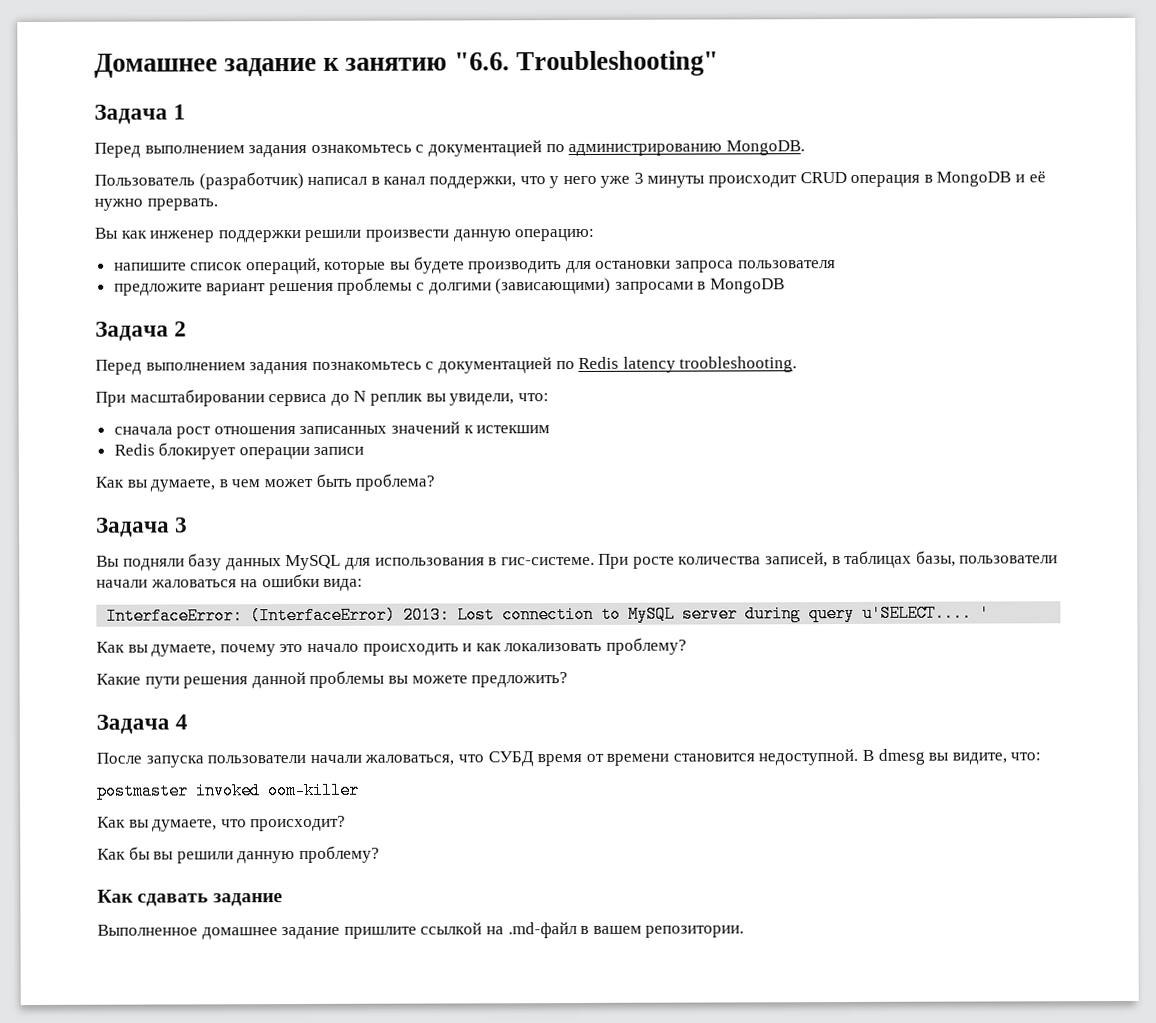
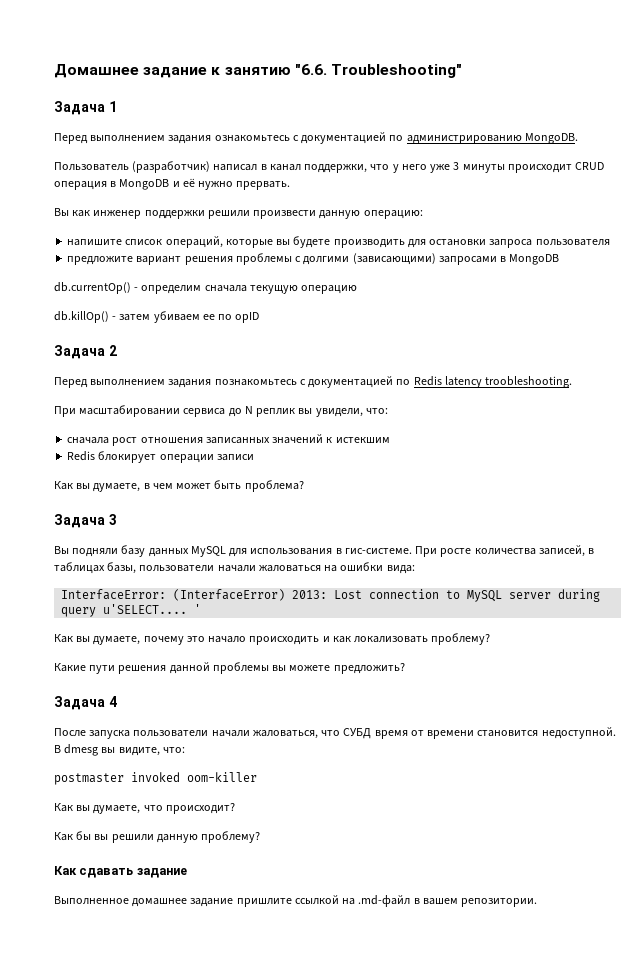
(786, 286) none -> [54,282,358,294] [54,311,260,323] // db.currentOp() - определим сначала текущую операцию // db.killOp() - затем убиваем ее по opID

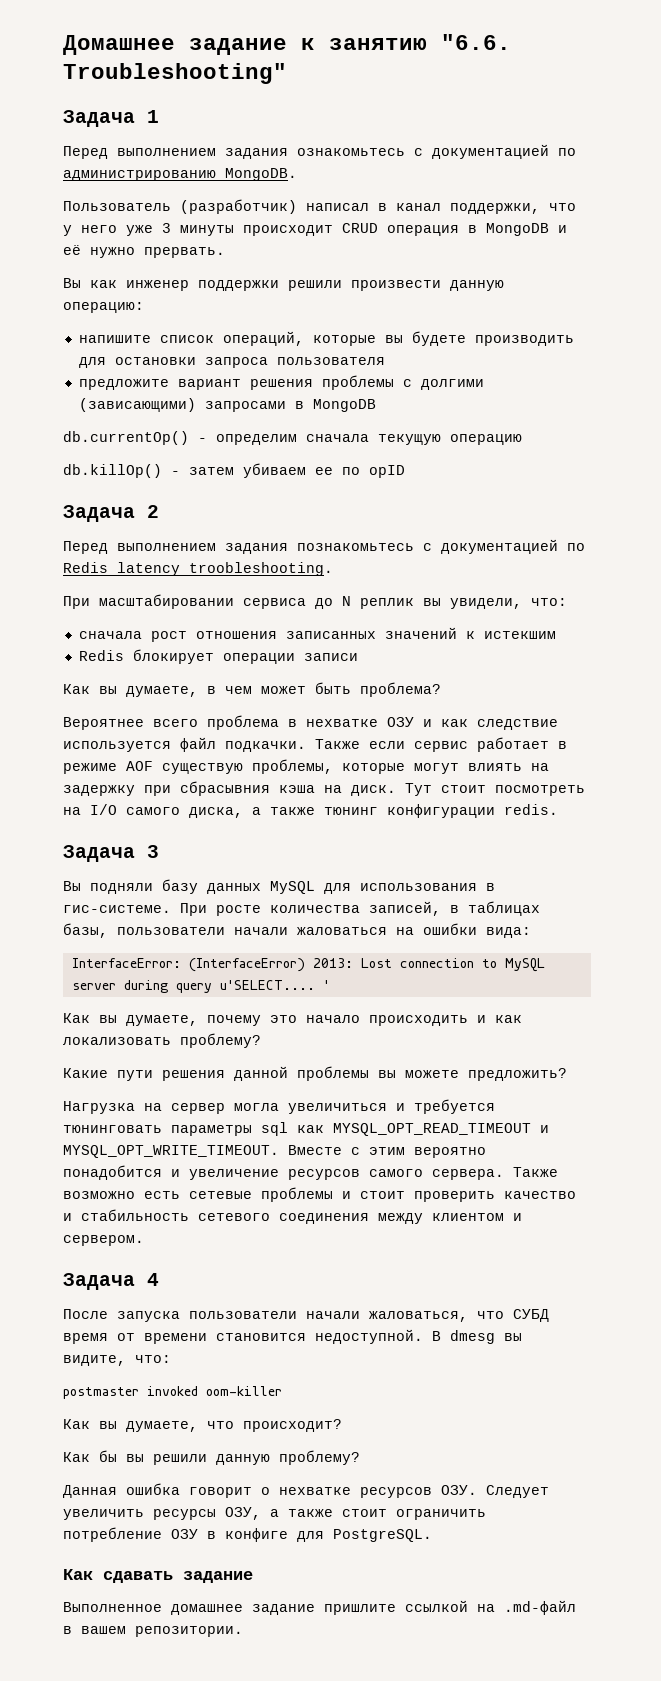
(304, 486) none -> [63,715,558,730] [63,737,567,752] [63,759,549,774] [63,781,585,796] [63,804,558,818] // Вероятнее всего проблема в нехватке ОЗУ и как следствие используется файл подкачки. Также если сервис работает в режиме AOF существую проблемы, которые могут влиять на задержку при сбрасывния кэша на диск. Тут стоит посмотреть на I/O самого диска, а также тюнинг конфигурации redis.
(405, 668) none -> [63,1099,495,1114] [63,1122,549,1136] [63,1145,486,1158] [63,1165,558,1180] [63,1187,576,1202] [63,1209,522,1224] [63,1235,144,1246] // Нагрузка на сервер могла увеличиться и требуется тюнинговать параметры sql как MYSQL_OPT_READ_TIMEOUT и MYSQL_OPT_WRITE_TIMEOUT. Вместе с этим вероятно понадобится и увеличение ресурсов самого сервера. Также возможно есть сетевые проблемы и стоит проверить качество и стабильность сетевого соединения между клиентом и сервером.
(261, 837) none -> [63,1483,549,1498] [63,1507,486,1520] [63,1527,432,1542] // Данная ошибка говорит о нехватке ресурсов ОЗУ. Следует увеличить ресурсы ОЗУ, а также стоит ограничить потребление ОЗУ в конфиге для PostgreSQL.

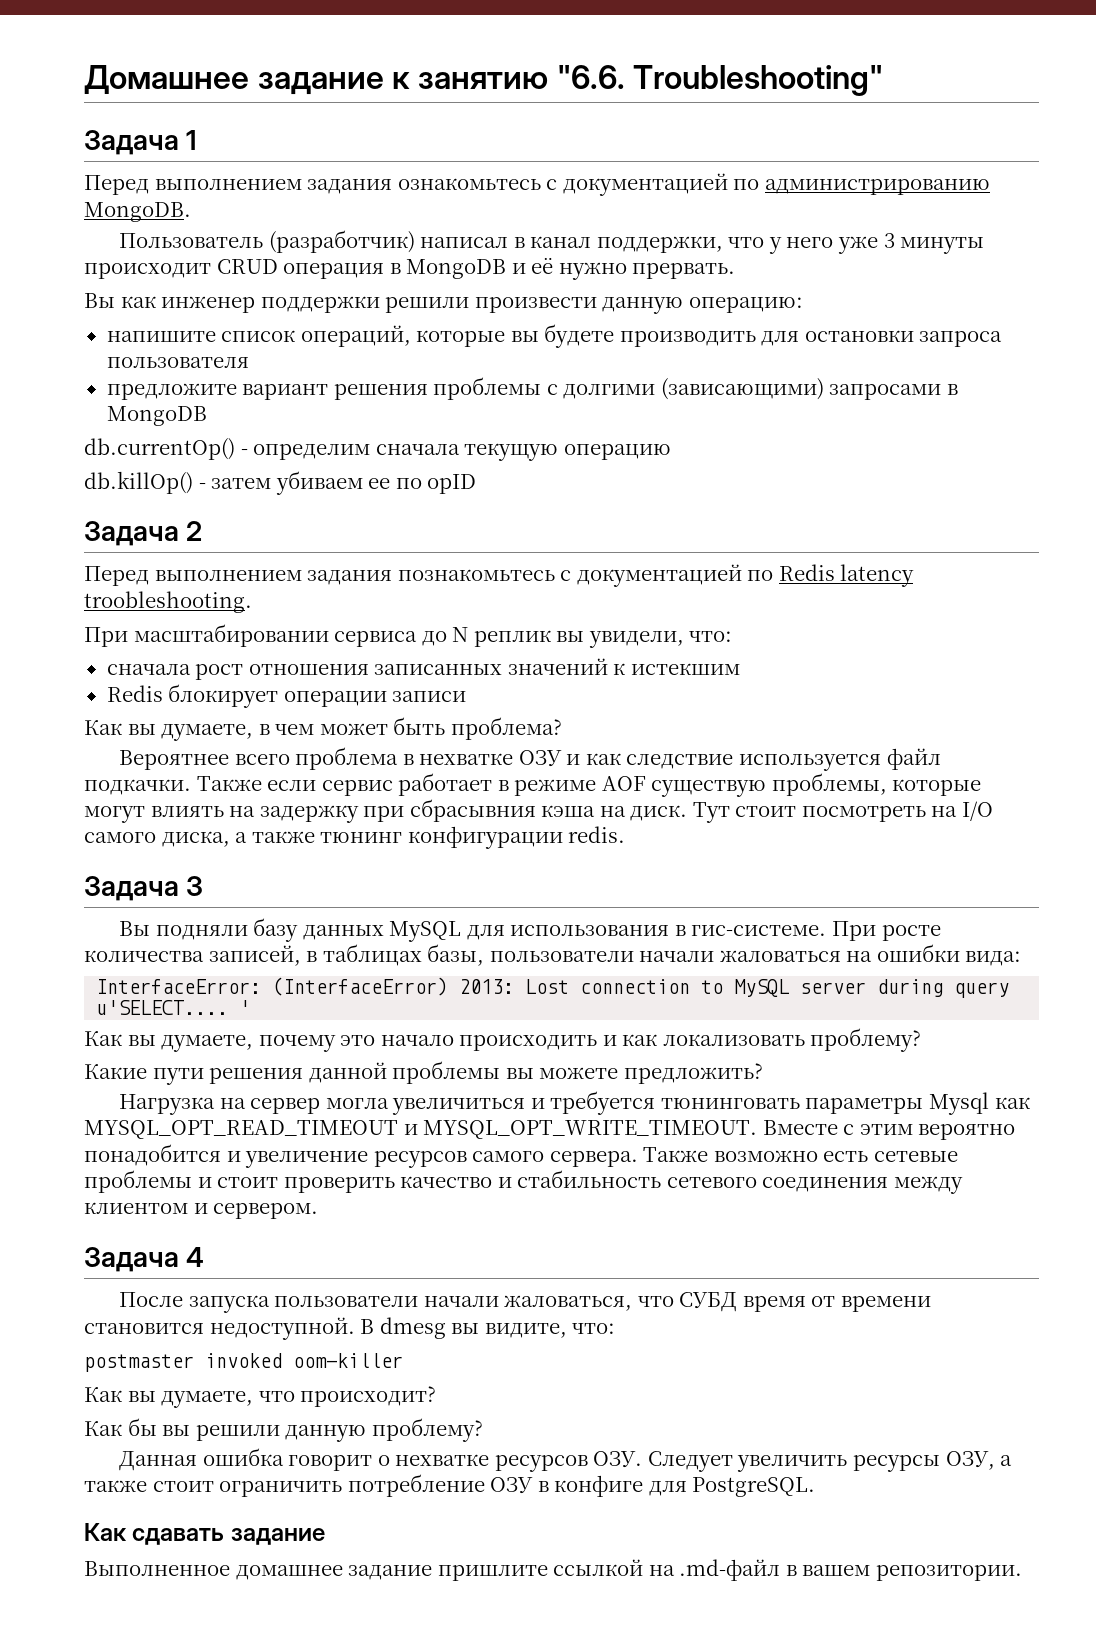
[261,1122,288,1136] sql -> [929,1092,990,1115] Mysql

